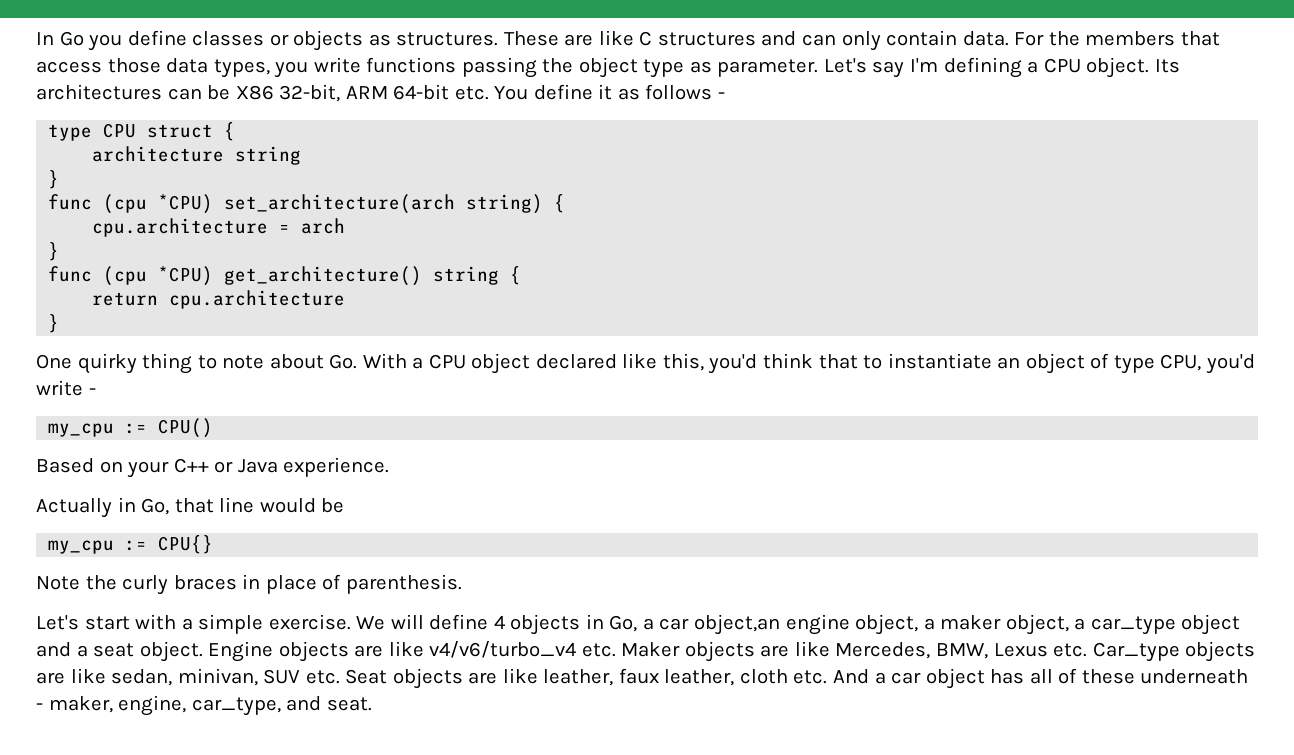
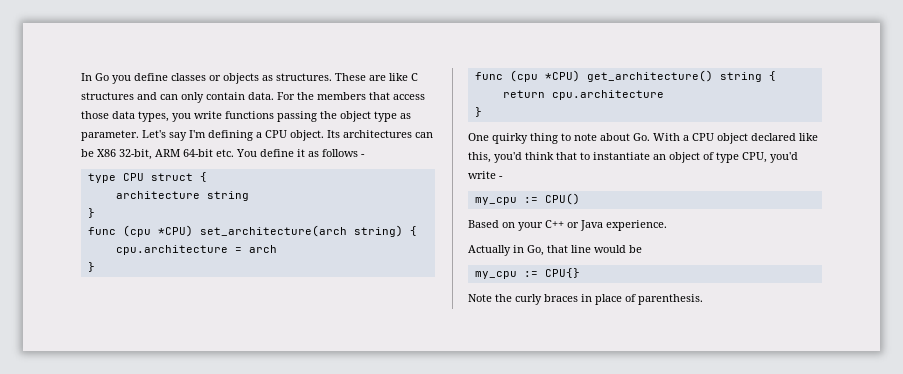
[36,614,1241,635] [36,641,1256,662] [36,668,1249,689] [36,695,372,716] // Let's start with a simple exercise. We will define 4 objects in Go, a car object,an engine object, a maker object, a car_type object and a seat object. Engine objects are like v4/v6/turbo_v4 etc. Maker objects are like Mercedes, BMW, Lexus etc. Car_type objects are like sedan, minivan, SUV etc. Seat objects are like leather, faux leather, cloth etc. And a car object has all of these underneath - maker, engine, car_type, and seat. -> (703, 299) none

